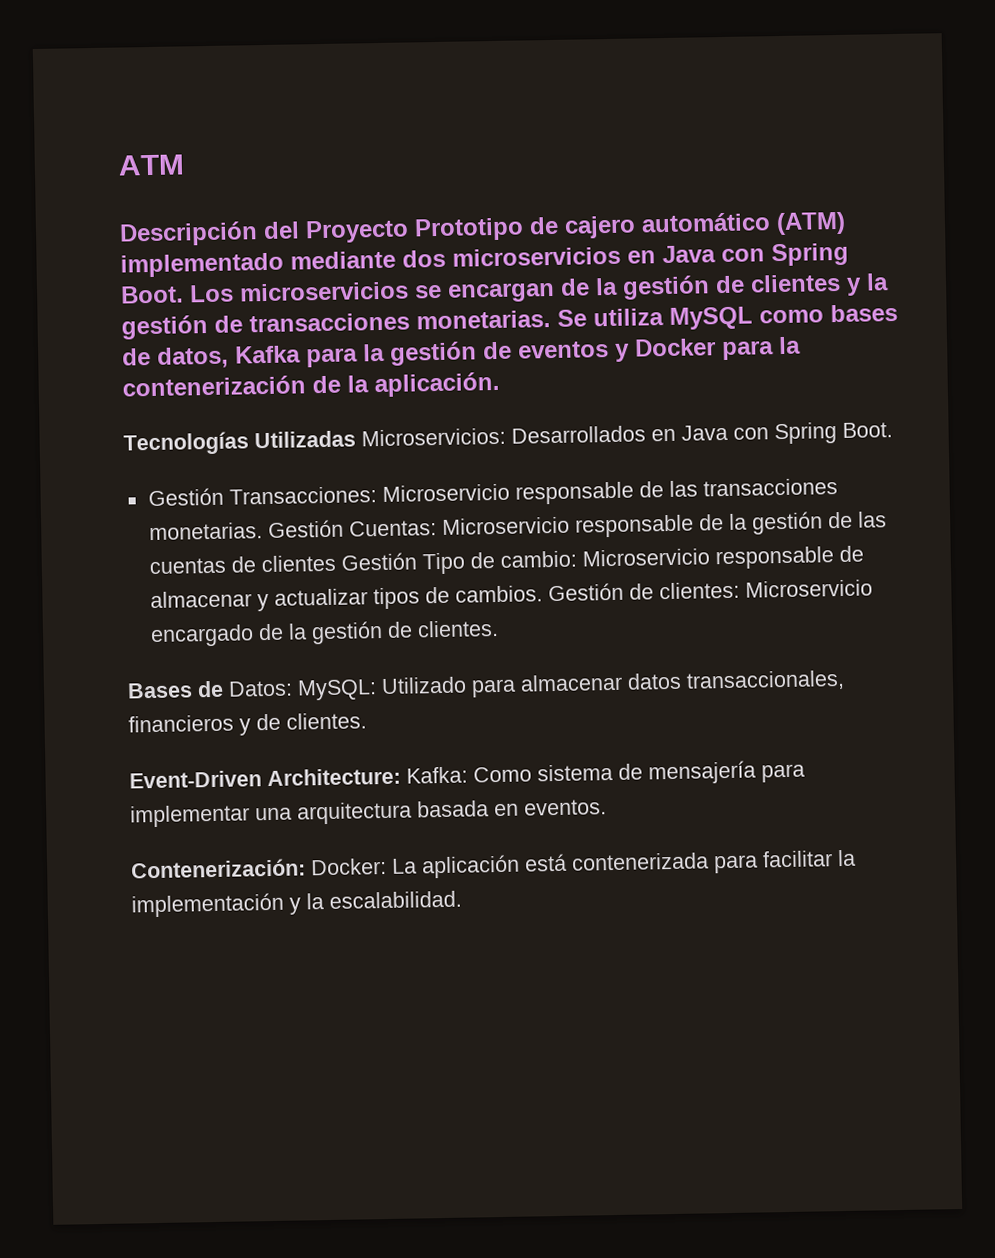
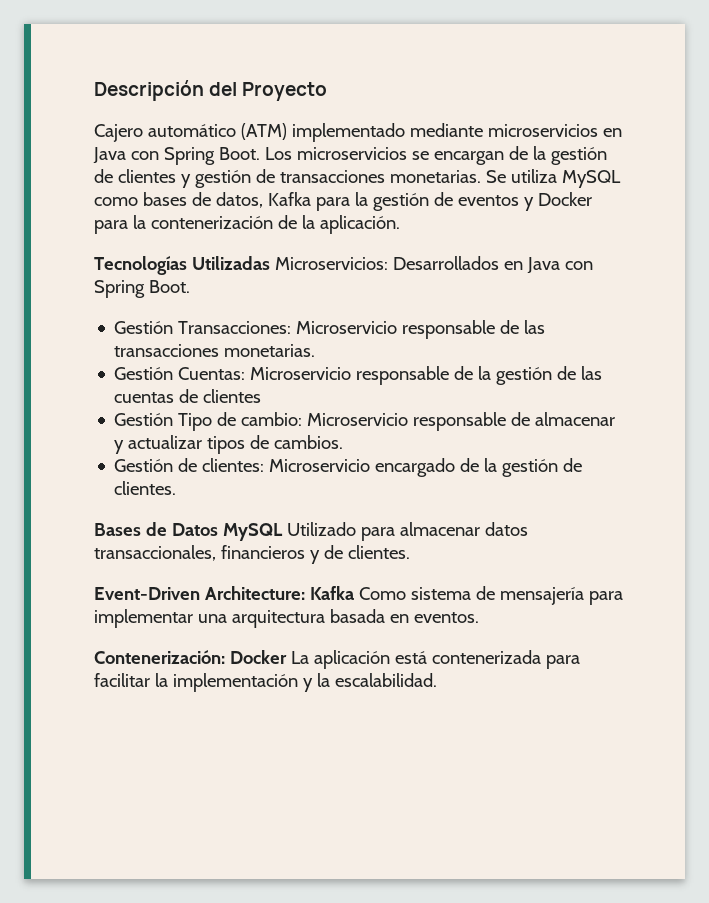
[118,154,185,176] ATM // -> (94, 90) none
[414,215,636,242] Prototipo de cajero -> [94,124,143,142] // Cajero
[402,249,446,268] dos -> (483, 130) none
[866,273,889,291] la -> (191, 181) none
(263, 531) none -> (316, 350) //
(336, 563) none -> (262, 396) //
(543, 594) none -> (344, 442) //
[228,679,377,701] Datos: MySQL: -> [171,523,283,541] Datos MySQL
[406,766,468,784] Kafka: -> [309,586,354,600] Kafka
[310,857,387,876] Docker: -> [229,650,287,664] Docker

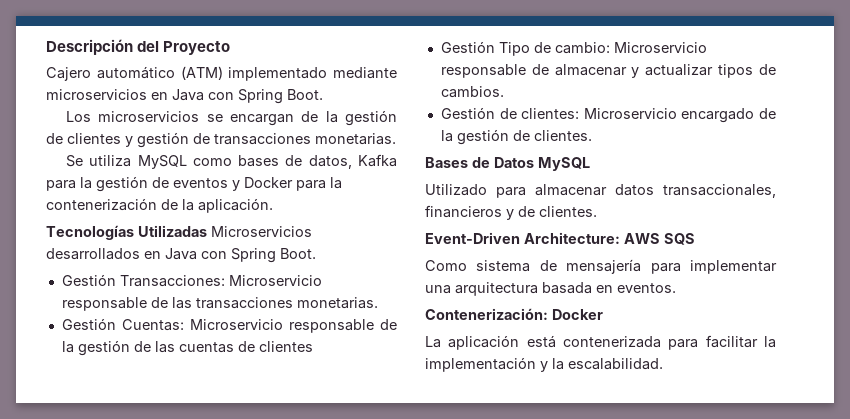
(260, 153) none -> (323, 94) //
(481, 176) none -> (396, 139) //
[274,256,499,270] Microservicios: Desarrollados -> [211,226,312,237] [46,248,140,260] Microservicios desarrollados
(283, 532) none -> (590, 164) //
[309,586,354,600] Kafka -> [624,233,695,245] AWS SQS //
(287, 657) none -> (603, 314) //

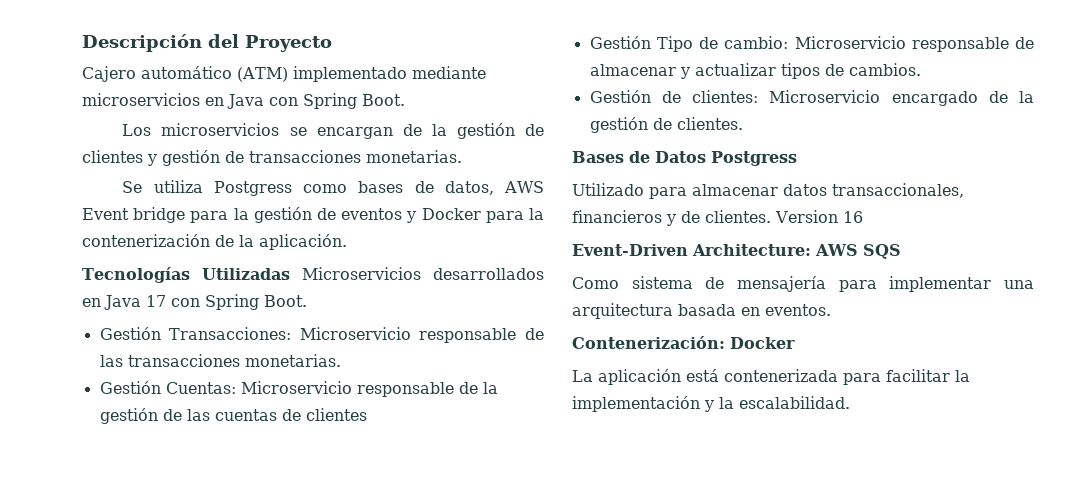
[137,155,187,169] MySQL -> [213,181,292,196] Postgress
[357,154,397,167] Kafka -> [504,181,544,193] [82,207,186,223] AWS Event bridge
(197, 254) none -> [146,295,166,307] 17
[538,157,590,171] MySQL -> [711,151,797,166] Postgress
(597, 211) none -> [775,210,863,223] Version 16

